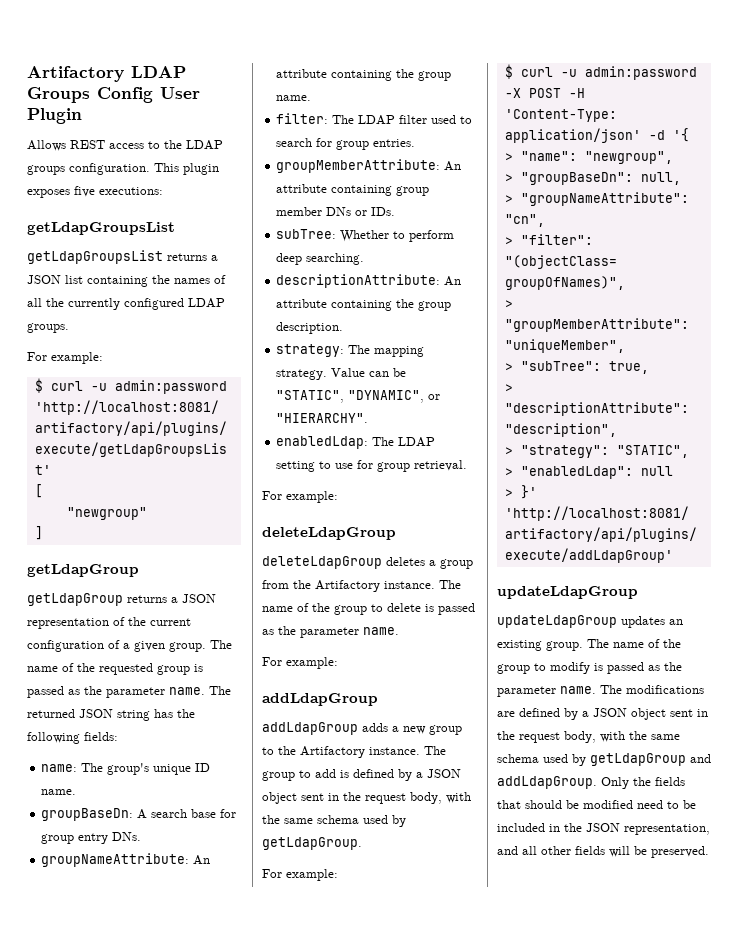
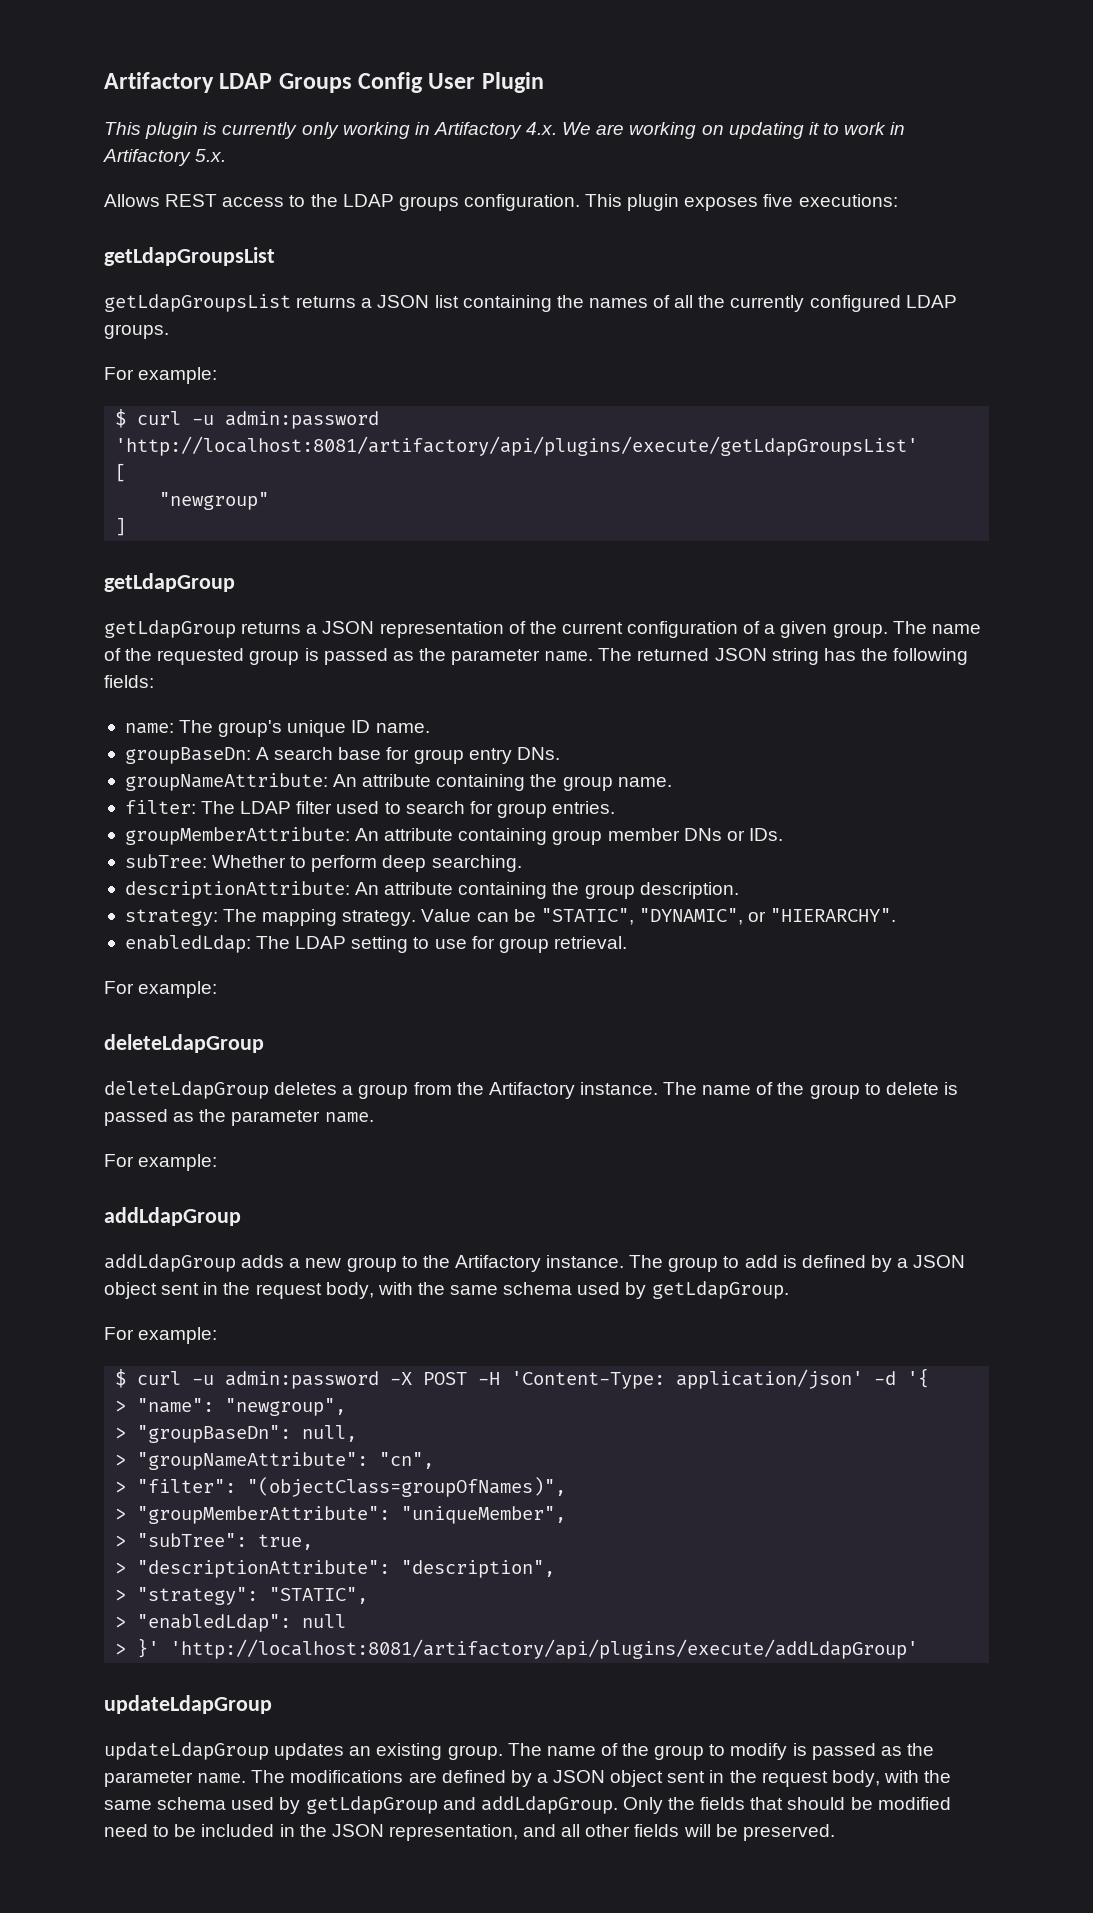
(82, 116) none -> [104,122,906,139] [103,149,227,166] // This plugin is currently only working in Artifactory 4.x. We are working on updating it to work in Artifactory 5.x.

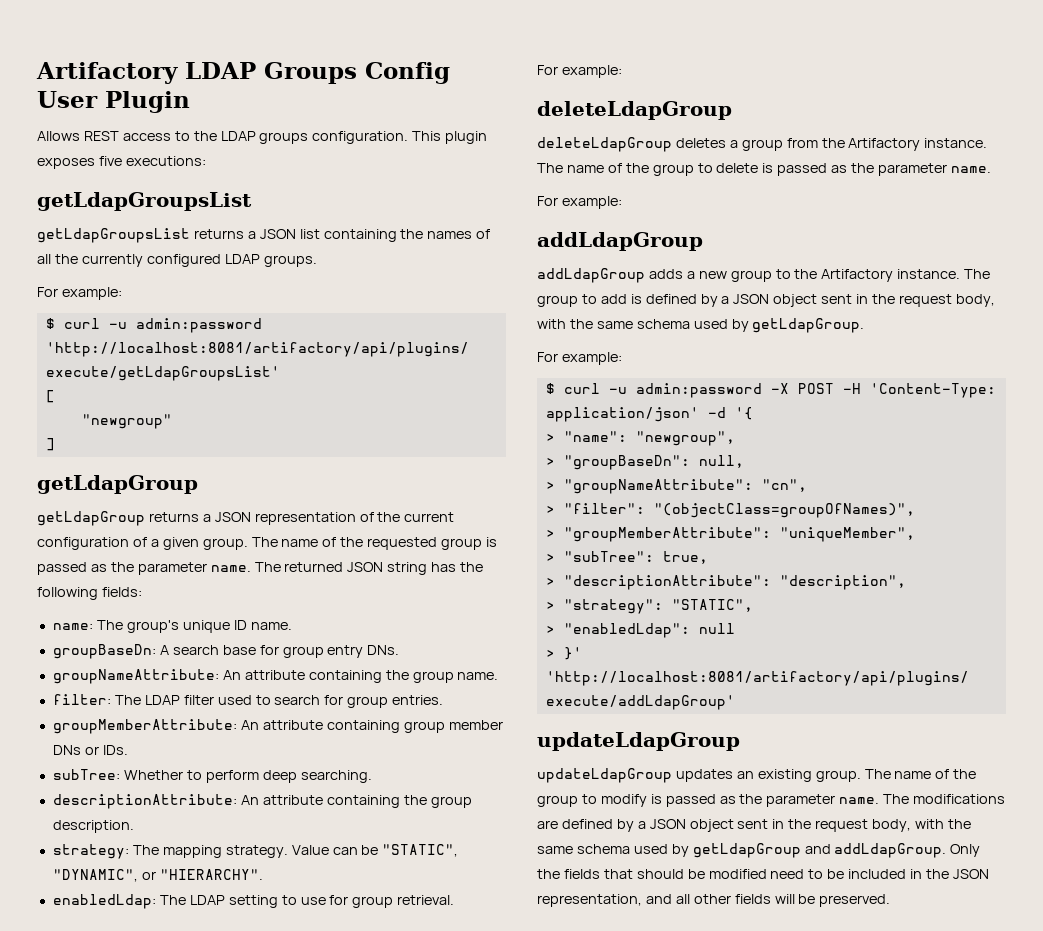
[104,122,906,139] [103,149,227,166] // This plugin is currently only working in Artifactory 4.x. We are working on updating it to work in Artifactory 5.x. -> (190, 102) none

